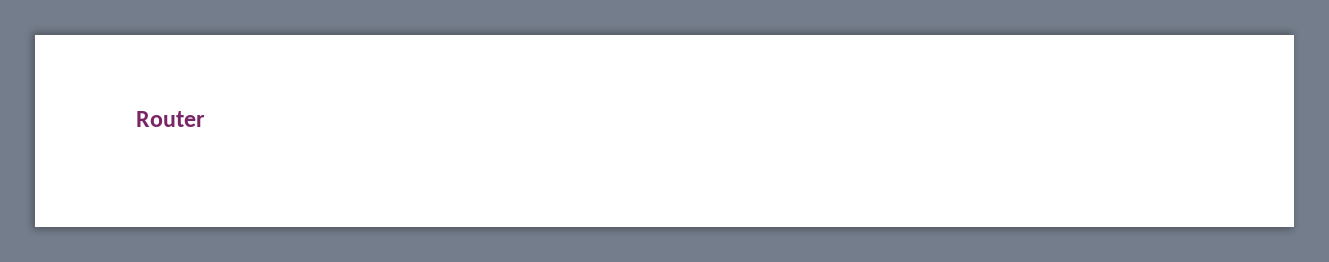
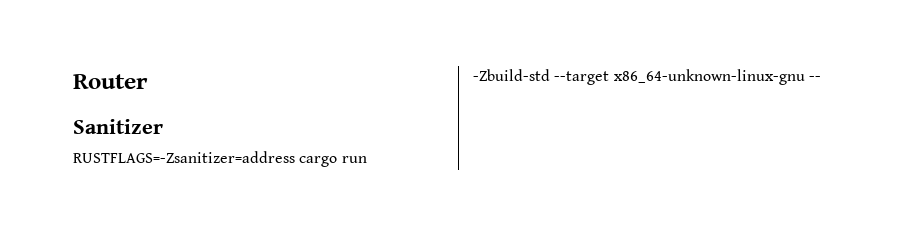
(205, 119) none -> [73,119,163,134] [73,151,367,167] [473,69,821,85] // Sanitizer // RUSTFLAGS=-Zsanitizer=address cargo run -Zbuild-std --target x86_64-unknown-linux-gnu --

